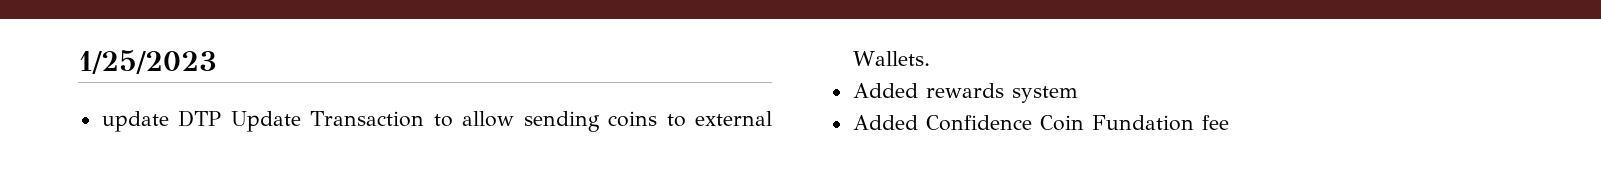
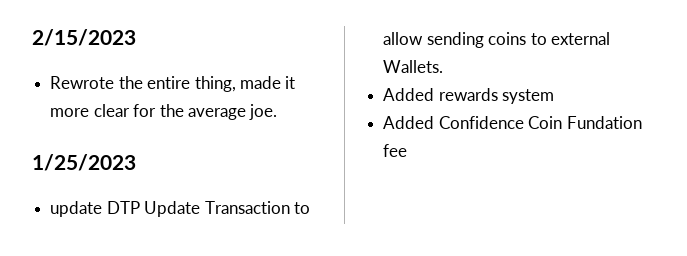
(78, 62) none -> [32,29,136,46] [50,76,296,92] [50,104,278,120] 2/15/2023 // Rewrote the entire thing, made it more clear for the average joe. //

